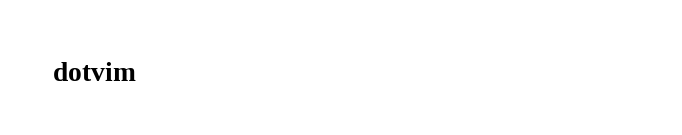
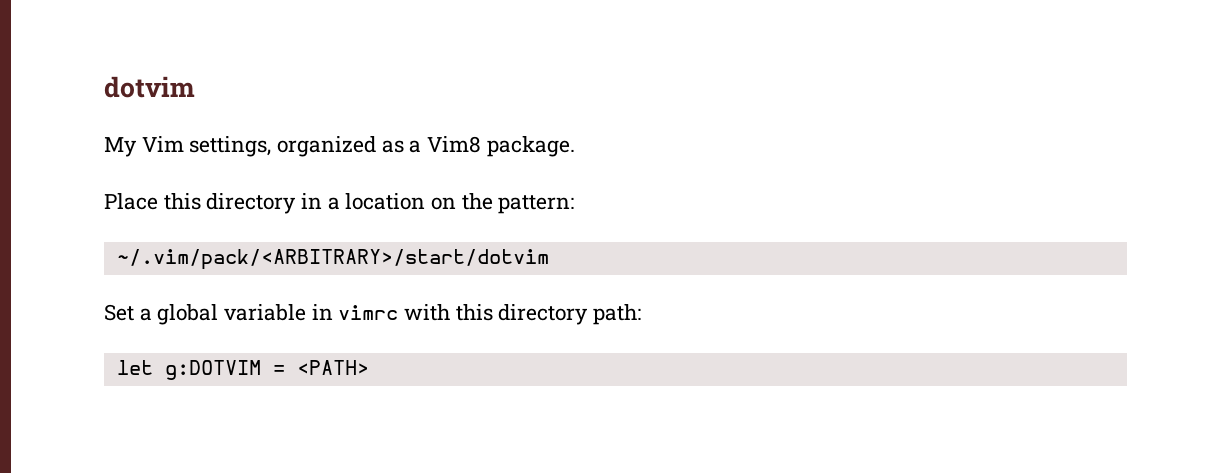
(136, 71) none -> [104,136,575,157] [104,193,575,214] [116,249,549,270] [104,304,642,325] [116,360,369,380] // My Vim settings, organized as a Vim8 package. // Place this directory in a location on the pattern: // ~/.vim/pack/<ARBITRARY>/start/dotvim // Set a global variable in vimrc with this directory path: // let g:DOTVIM = <PATH>

